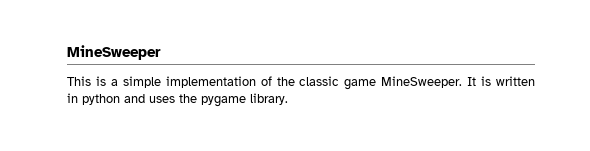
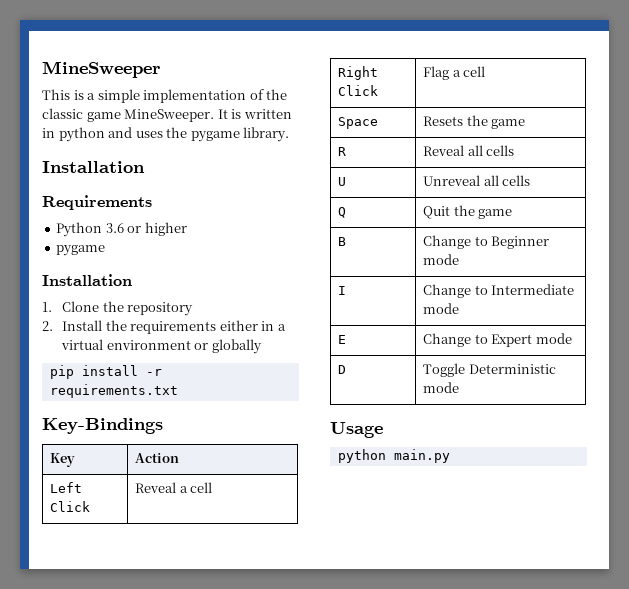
(288, 99) none -> [42,161,145,173] [42,195,152,210] [56,222,187,237] [56,245,106,256] [42,274,132,286] [42,301,194,316] [42,320,286,334] [61,339,262,354] [49,365,162,379] [49,384,178,398] [42,418,163,434] [50,453,76,467] [135,453,180,463] [50,482,83,493] [50,501,91,512] [135,482,213,493] [338,66,379,80] [338,85,379,96] [423,66,486,80] [338,117,379,129] [423,115,526,129] [338,147,347,156] [423,145,515,156] [338,177,347,186] [423,175,531,186] [338,207,347,218] [423,205,513,219] [338,237,347,246] [423,235,550,249] [423,254,460,265] [338,286,347,295] [423,284,575,298] [423,303,460,314] [338,335,347,344] [423,333,572,347] [338,365,347,374] [423,363,556,377] [423,382,460,393] [330,422,383,438] [337,449,450,463] // Installation // Requirements // Python 3.6 or higher // pygame // Installation // 1. Clone the repository // 2. Install the requirements either in a virtual environment or globally // pip install -r requirements.txt // Key-Bindings // Key | Action // Left Click | Reveal a cell // Right Click | Flag a cell // Space | Resets the game // R | Reveal all cells // U | Unreveal all cells // Q | Quit the game // B | Change to Beginner mode // I | Change to Intermediate mode // E | Change to Expert mode // D | Toggle Deterministic mode // Usage // python main.py

